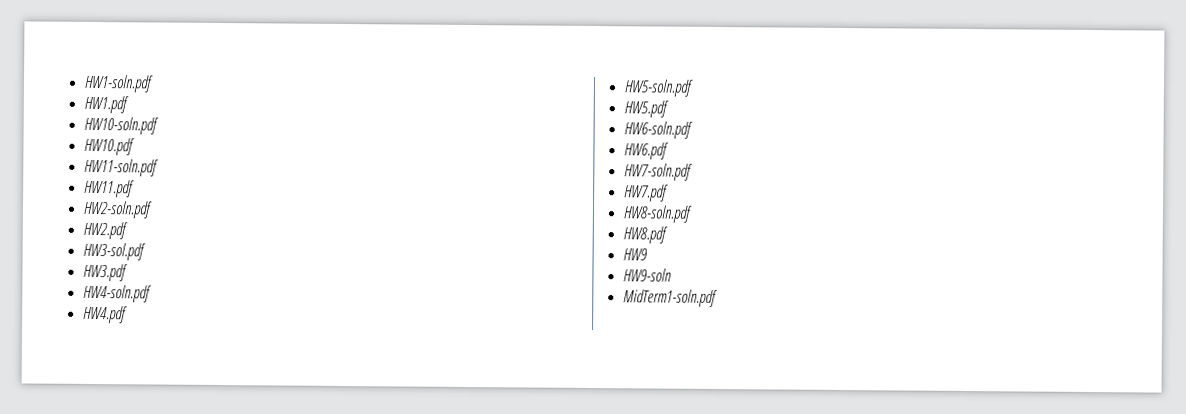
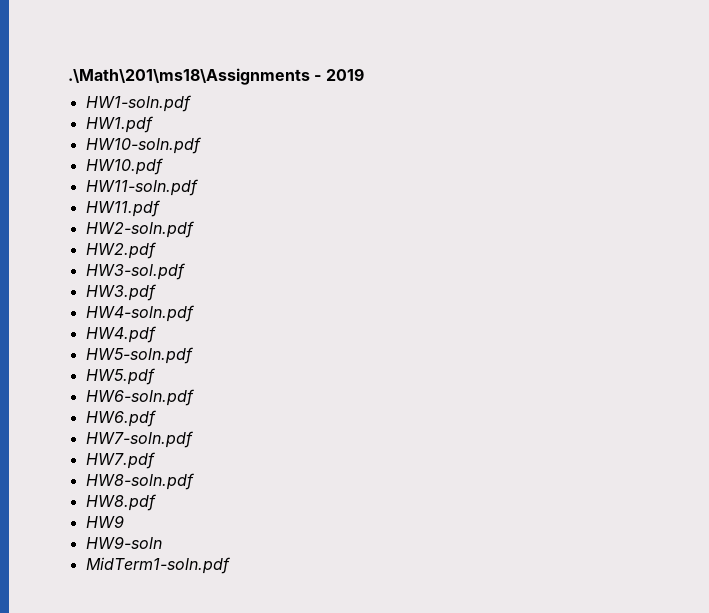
(83, 83) none -> [68,68,364,85] .\Math\201\ms18\Assignments - 2019 //

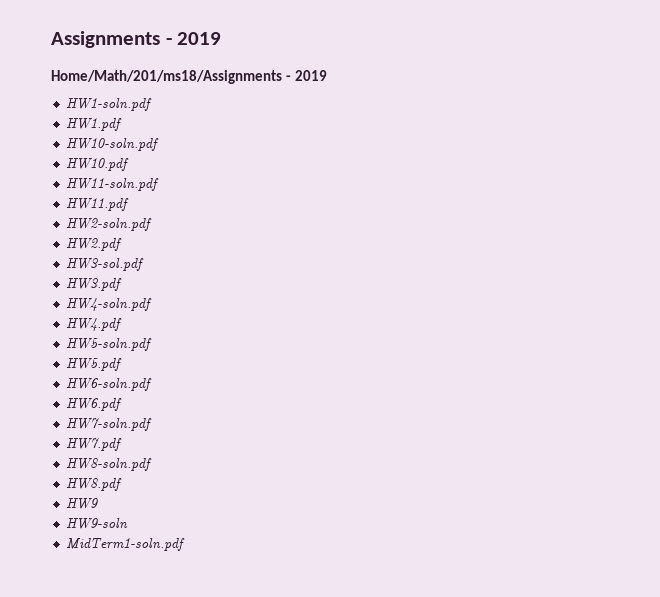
[68,68,310,85] .\Math\201\ms18\Assignments -> [51,31,222,48] [51,70,282,84] Assignments - 2019 // Home/Math/201/ms18/Assignments

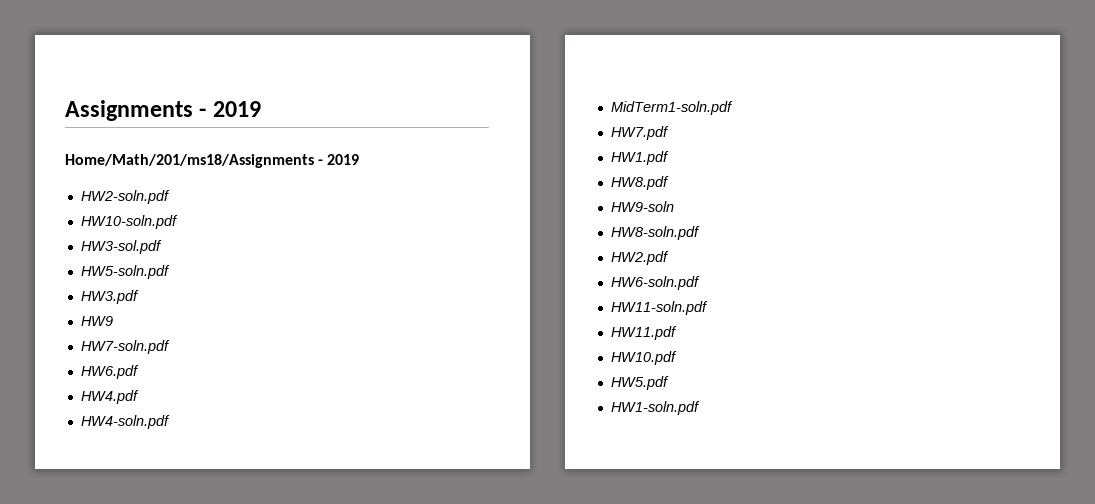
[66,98,153,111] [66,118,123,131] [66,138,160,151] [66,158,130,171] [66,178,160,191] [66,198,130,211] [66,218,153,231] [66,238,123,251] [66,258,145,271] [66,278,123,291] [66,298,153,311] [66,318,123,331] [66,338,153,351] [66,358,123,371] [66,378,153,391] [66,398,123,411] [66,418,153,431] [66,438,123,451] [66,458,153,471] [66,478,123,491] [66,498,99,509] [66,518,129,529] [66,538,186,551] HW1-soln.pdf // HW1.pdf // HW10-soln.pdf // HW10.pdf // HW11-soln.pdf // HW11.pdf // HW2-soln.pdf // HW2.pdf // HW3-sol.pdf // HW3.pdf // HW4-soln.pdf // HW4.pdf // HW5-soln.pdf // HW5.pdf // HW6-soln.pdf // HW6.pdf // HW7-soln.pdf // HW7.pdf // HW8-soln.pdf // HW8.pdf // HW9 // HW9-soln // MidTerm1-soln.pdf -> [80,190,170,204] [80,215,178,229] [80,240,162,254] [80,265,170,279] [80,290,139,304] [80,316,113,326] [80,340,170,354] [80,365,139,379] [80,390,139,404] [80,415,170,429] [610,101,733,115] [610,126,669,140] [610,151,669,165] [610,176,669,190] [610,201,674,212] [610,226,700,240] [610,251,669,265] [610,276,700,290] [610,301,708,315] [610,326,677,340] [610,351,677,365] [610,376,669,390] [610,401,700,415] HW2-soln.pdf // HW10-soln.pdf // HW3-sol.pdf // HW5-soln.pdf // HW3.pdf // HW9 // HW7-soln.pdf // HW6.pdf // HW4.pdf // HW4-soln.pdf // MidTerm1-soln.pdf // HW7.pdf // HW1.pdf // HW8.pdf // HW9-soln // HW8-soln.pdf // HW2.pdf // HW6-soln.pdf // HW11-soln.pdf // HW11.pdf // HW10.pdf // HW5.pdf // HW1-soln.pdf

